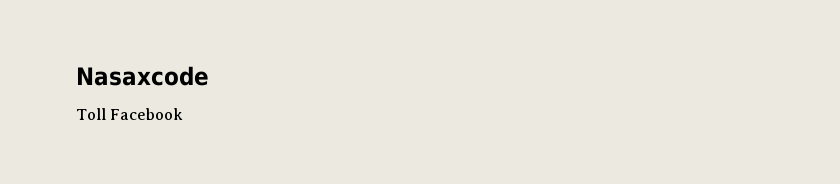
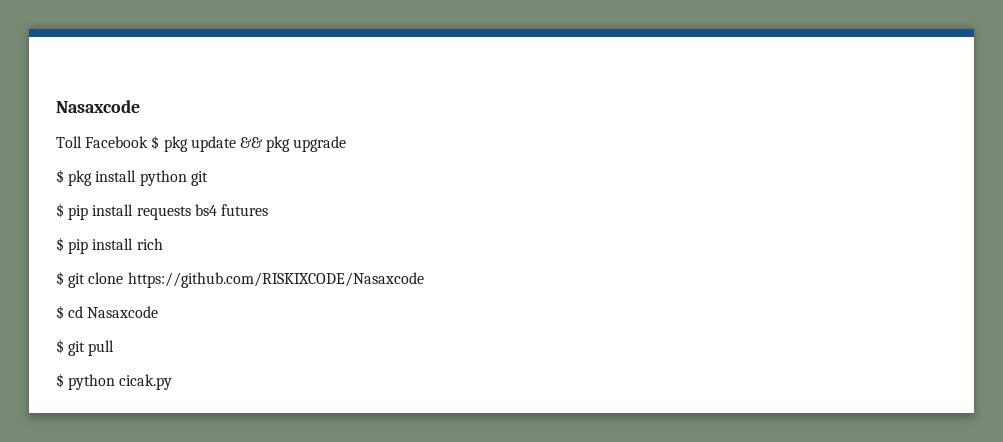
(184, 114) none -> [151,135,347,152] [56,169,208,186] [56,203,268,220] [56,237,163,254] [56,271,424,288] [56,305,159,320] [56,339,115,356] [56,373,173,390] $ pkg update && pkg upgrade // $ pkg install python git // $ pip install requests bs4 futures // $ pip install rich // $ git clone https://github.com/RISKIXCODE/Nasaxcode // $ cd Nasaxcode // $ git pull // $ python cicak.py

